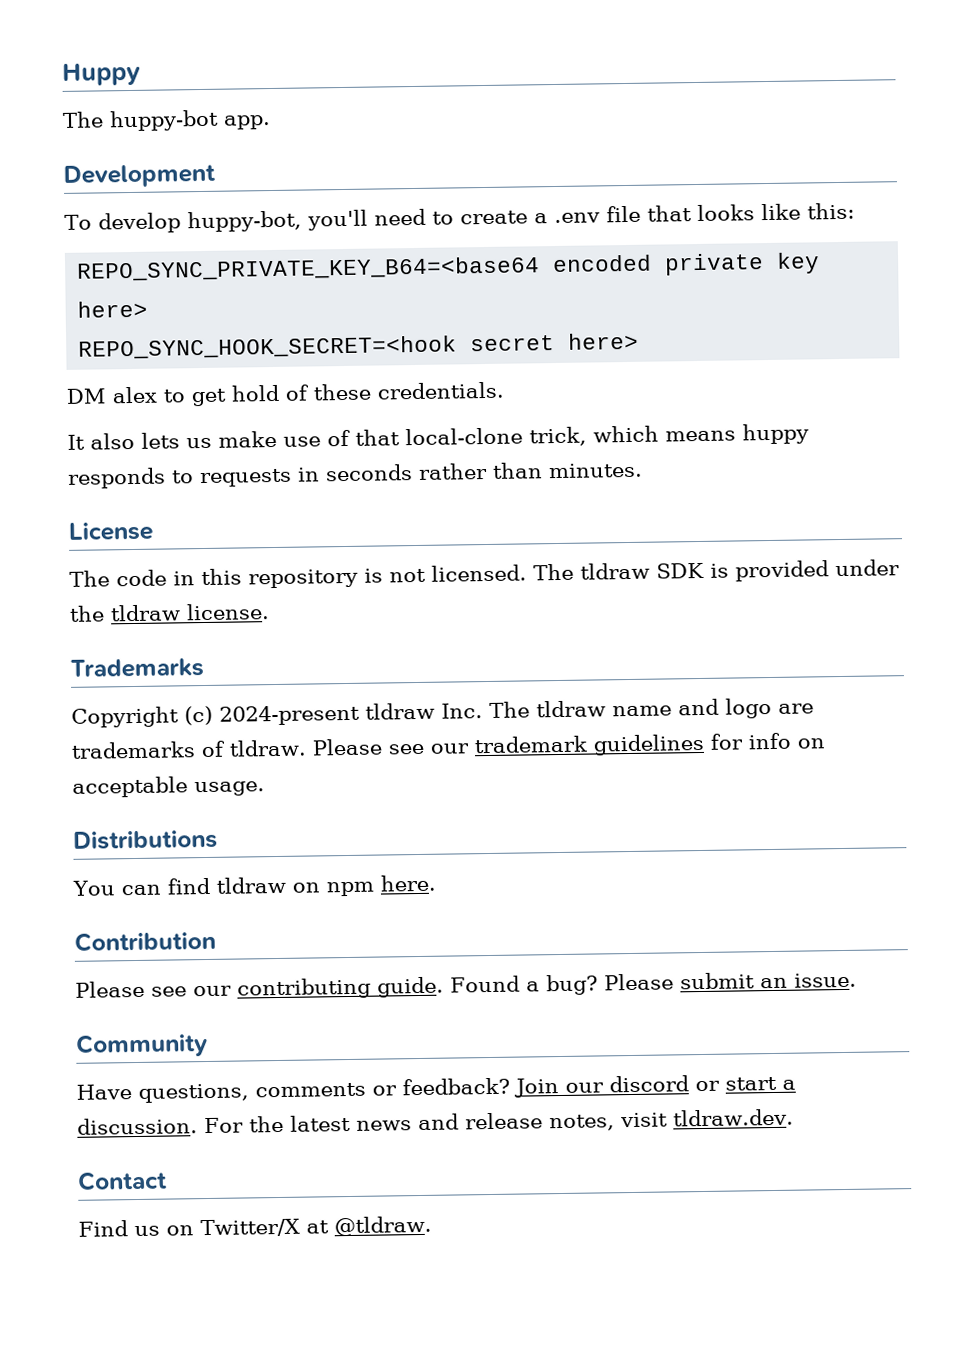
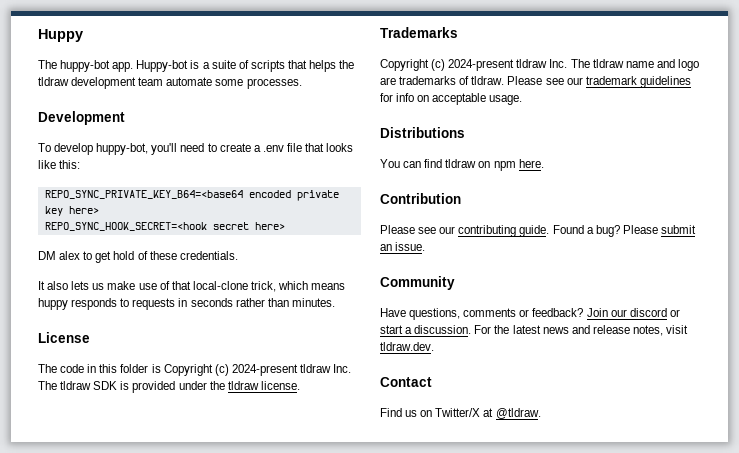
(271, 122) none -> [136,60,355,72] [38,77,302,89] Huppy-bot is a suite of scripts that helps the tldraw development team automate some processes.
[248,564,527,589] repository is not licensed. -> [120,364,352,376] folder is Copyright (c) 2024-present tldraw Inc.

